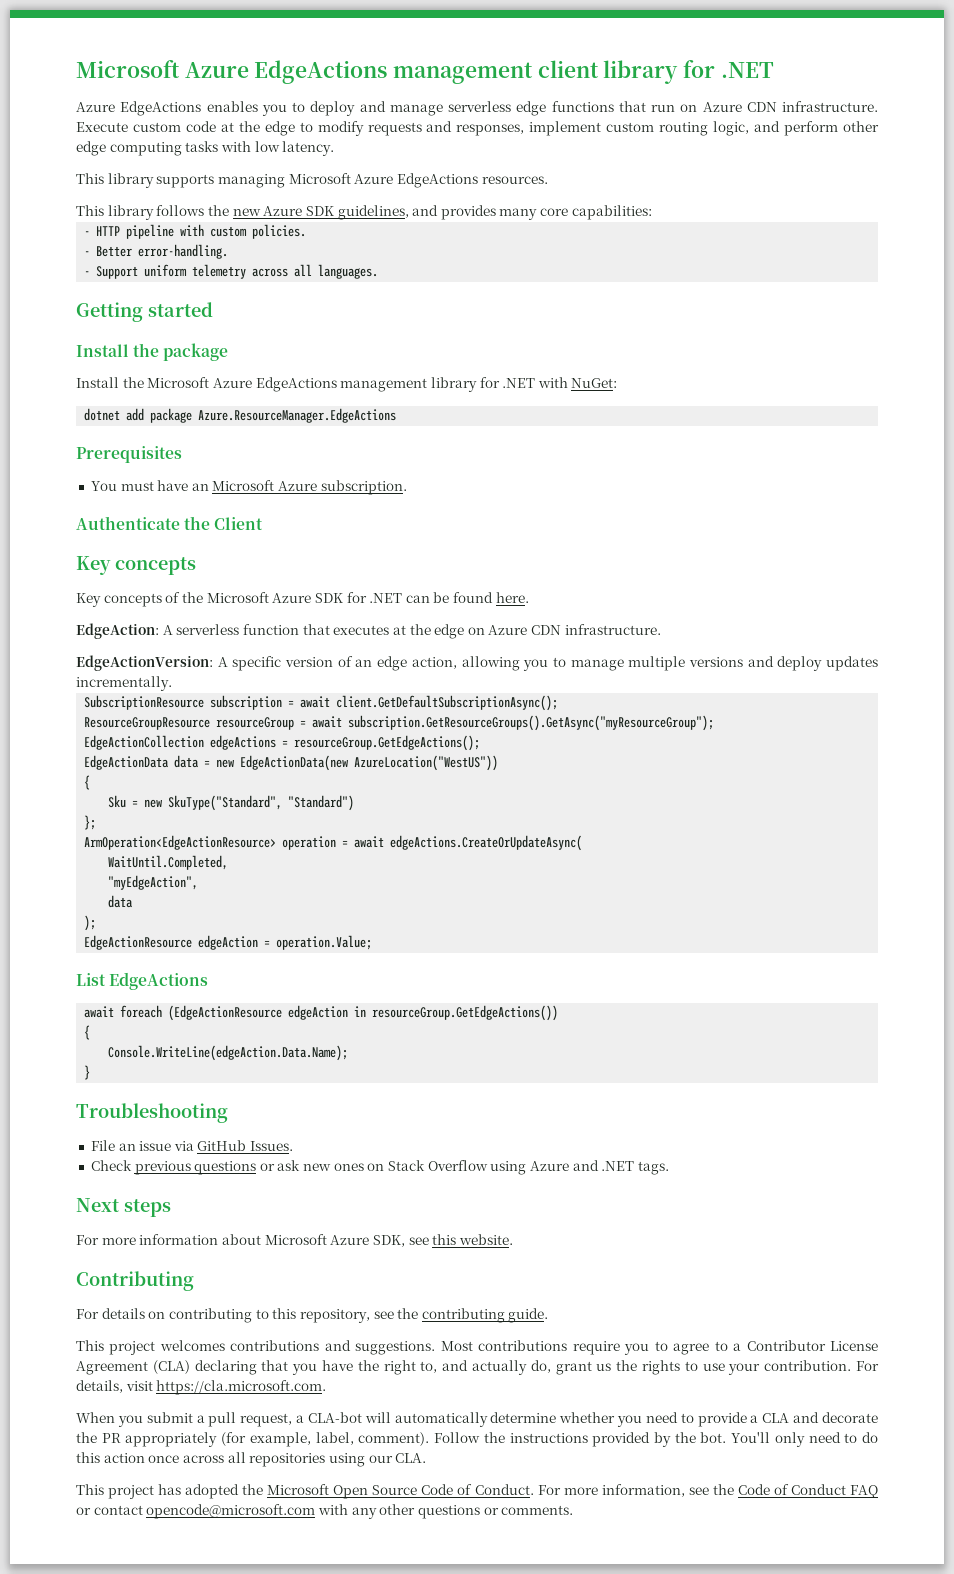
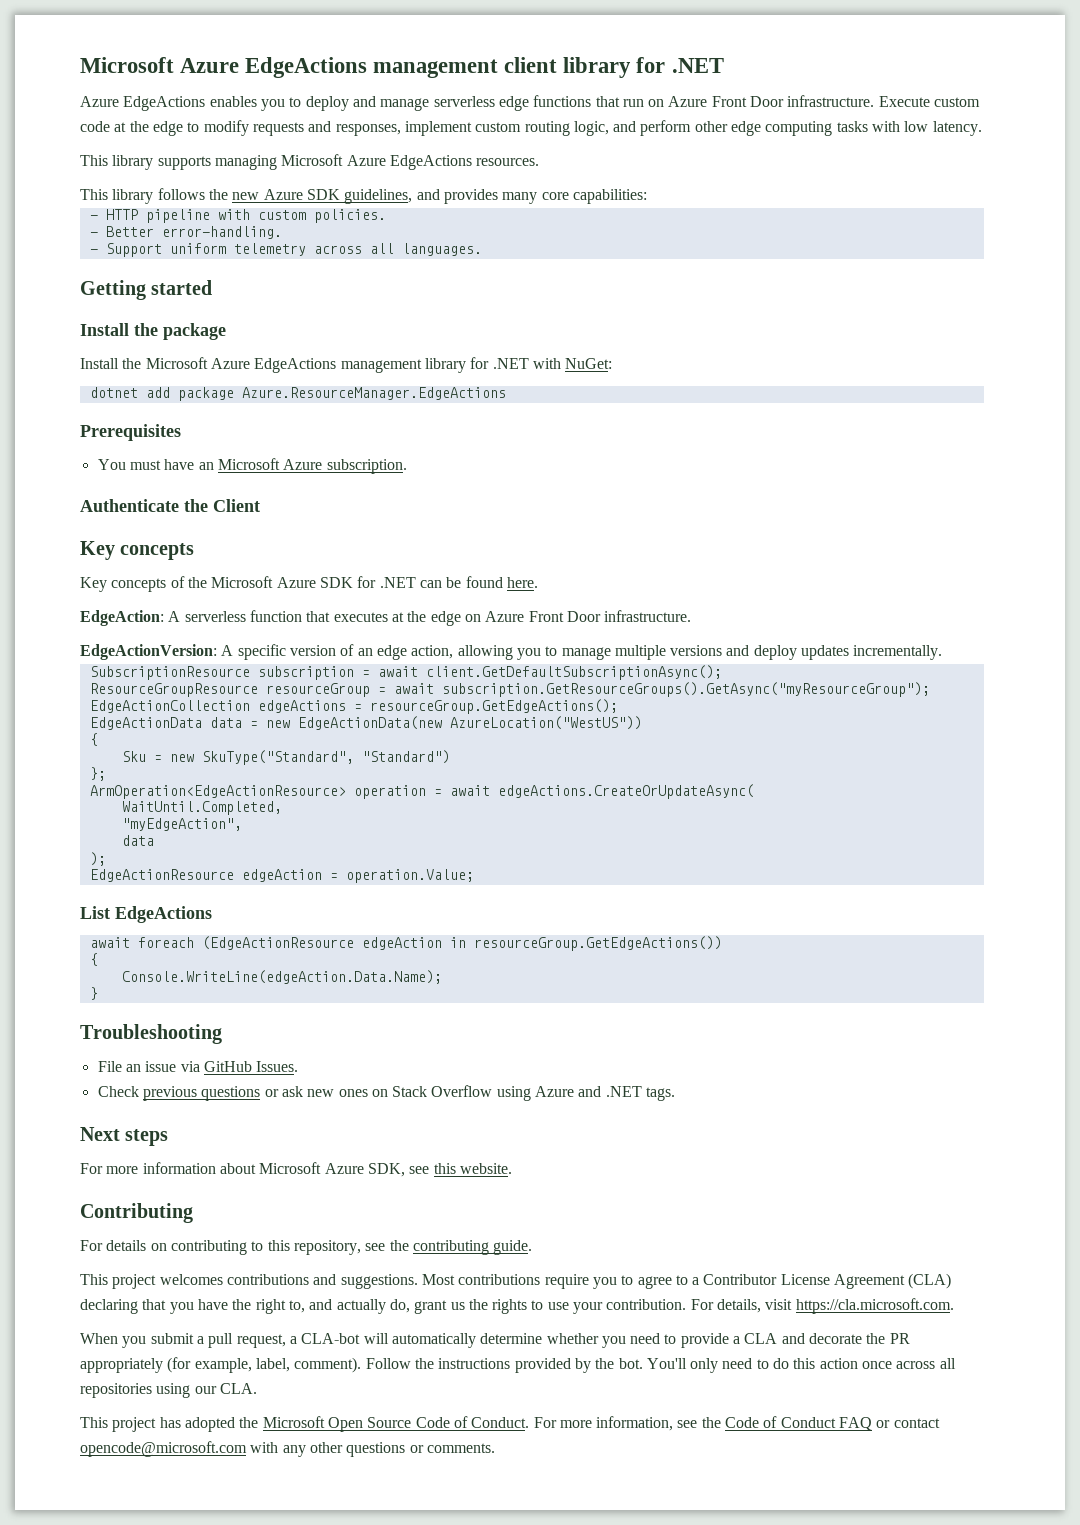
[746,102,777,112] CDN -> [711,96,785,107] Front Door
[531,625,562,635] CDN -> [528,611,601,622] Front Door

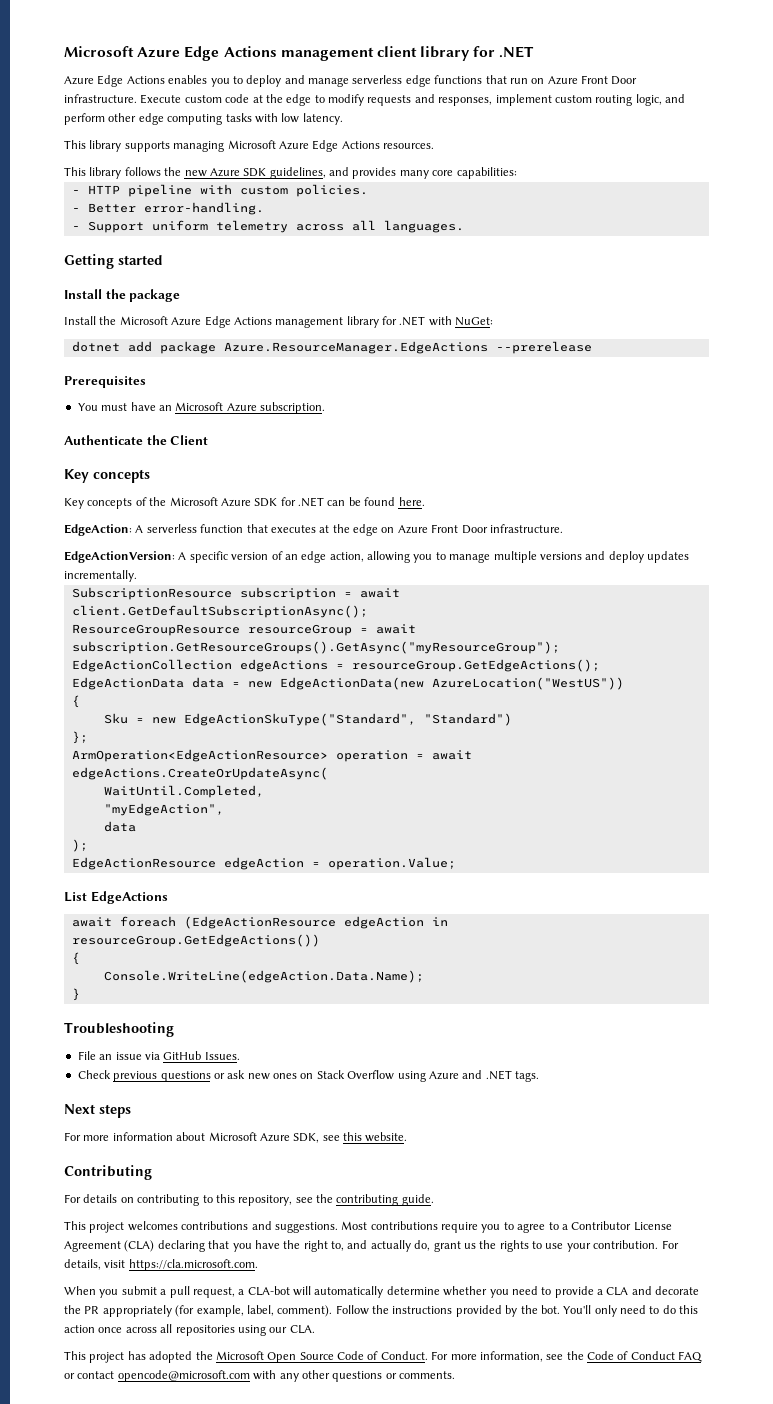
[80,57,368,78] Microsoft Azure EdgeActions -> [64,46,277,61] Microsoft Azure Edge Actions
[123,96,206,111] EdgeActions -> [97,75,165,87] Edge Actions
[389,155,472,170] EdgeActions -> [312,140,380,152] Edge Actions
[254,358,337,373] EdgeActions -> [204,316,272,328] Edge Actions
(506, 393) none -> [495,341,592,354] --prerelease
[201,750,354,765] SkuType("Standard", -> [183,713,416,726] EdgeActionSkuType("Standard",

